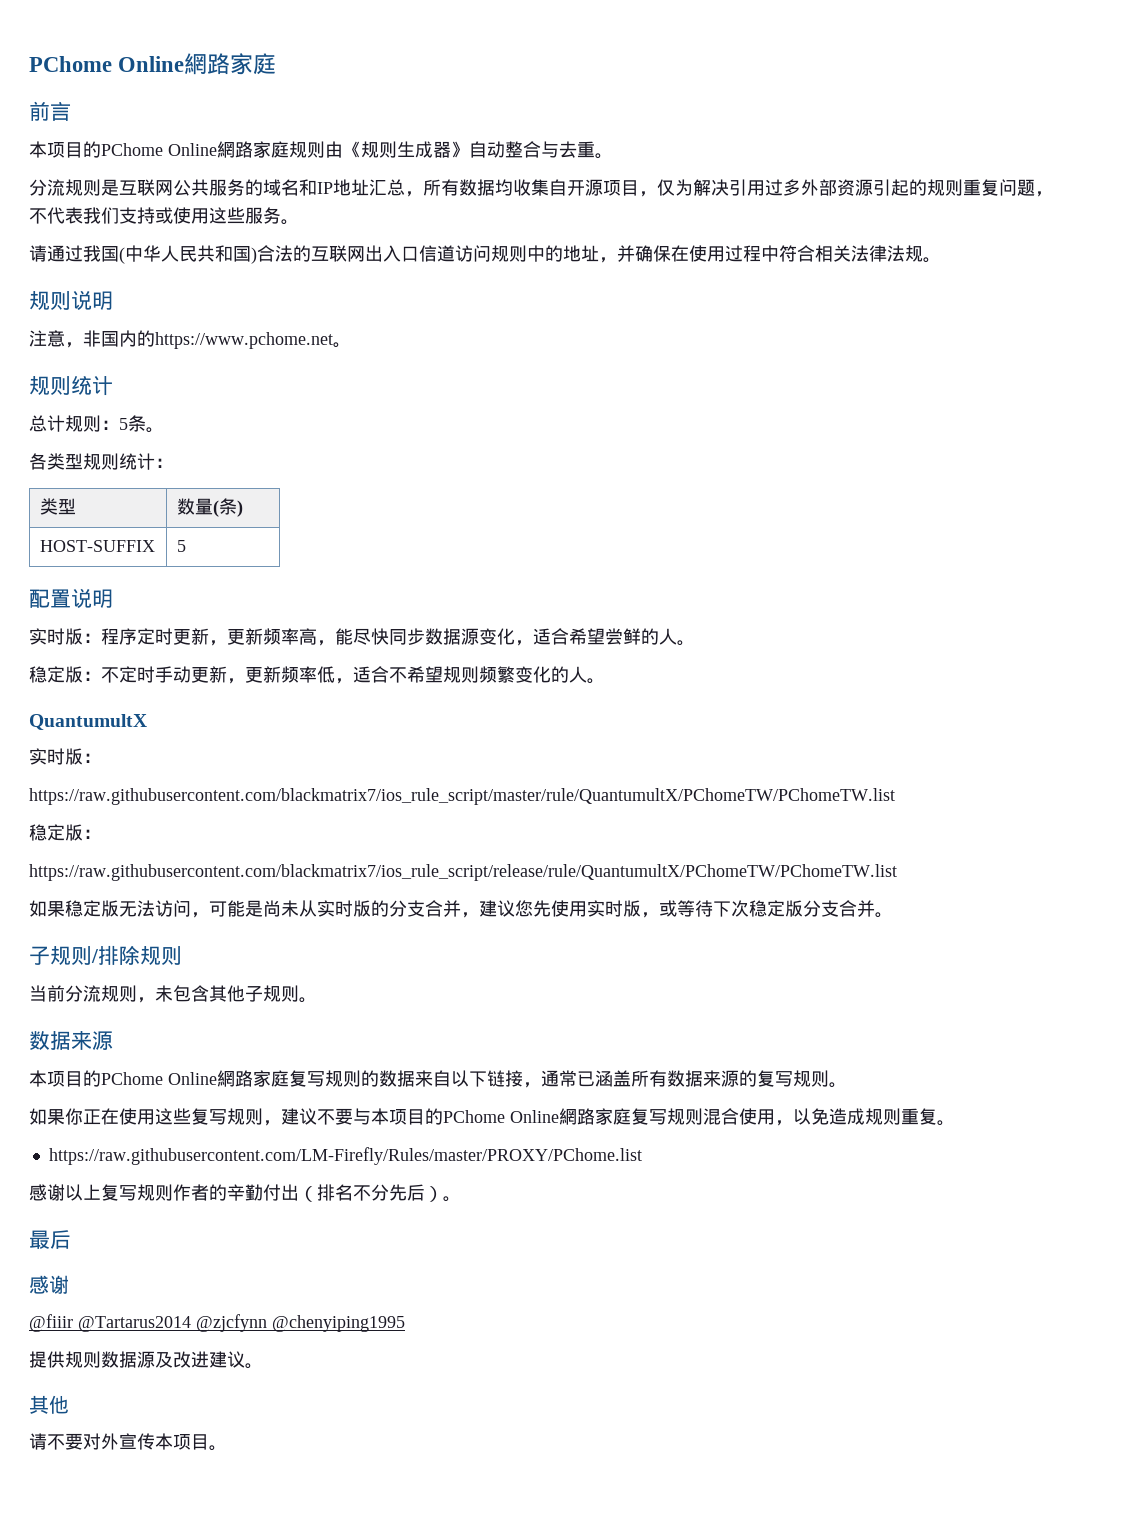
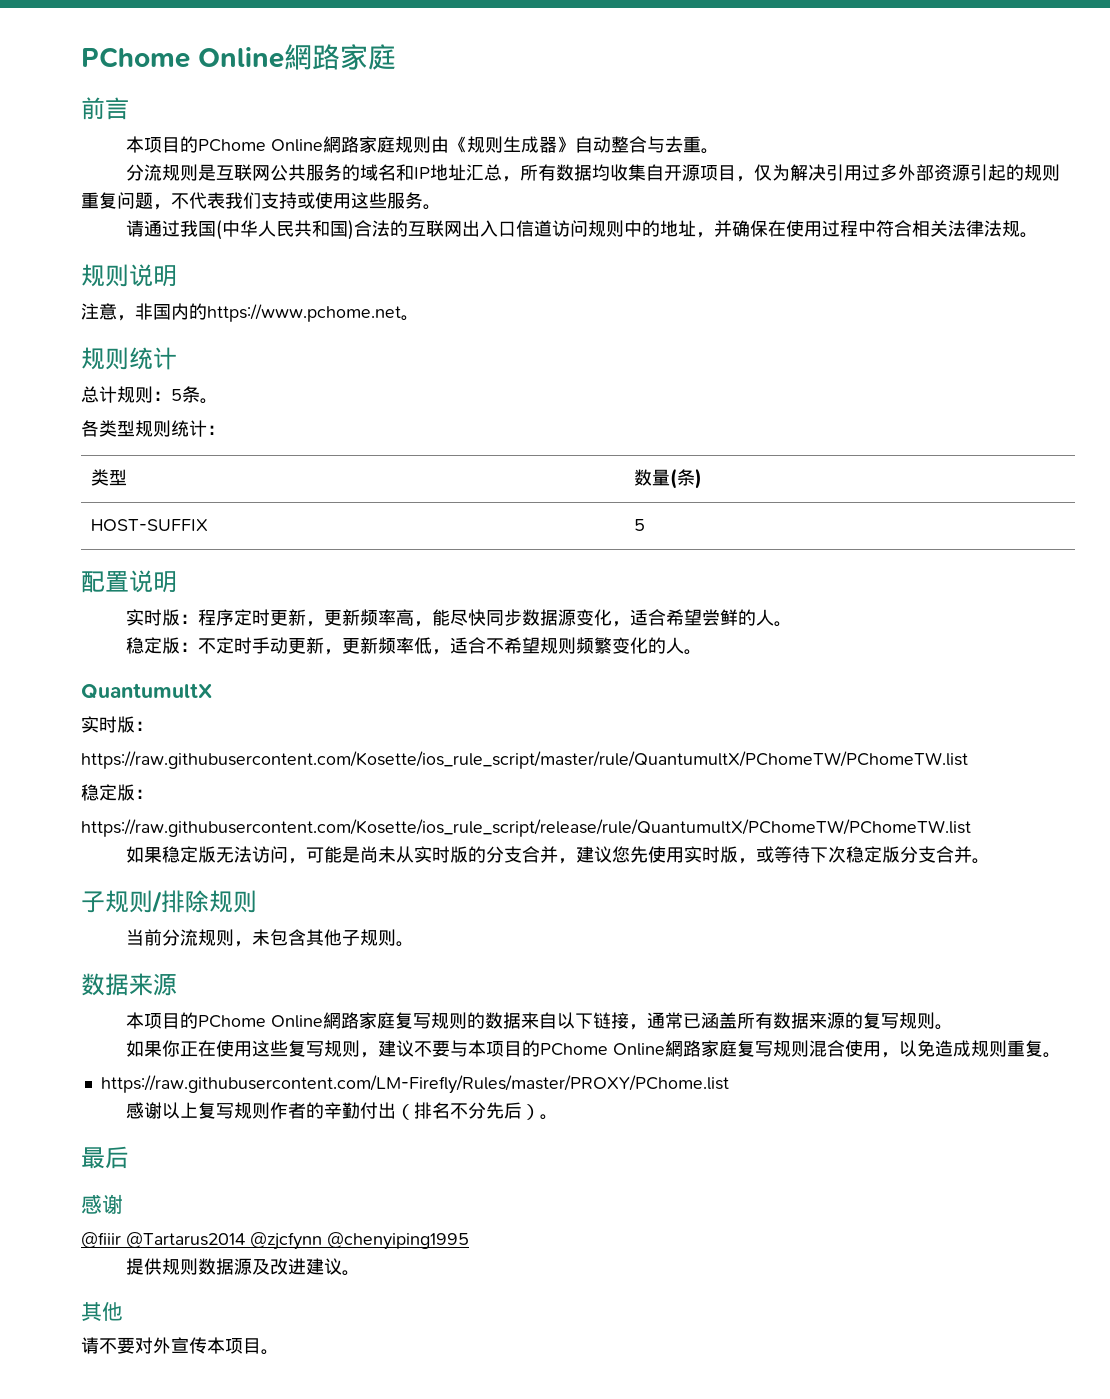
[29,788,895,805] https://raw.githubusercontent.com/blackmatrix7/ios_rule_script/master/rule/QuantumultX/PChomeTW/PChomeTW.list -> [81,751,968,769] https://raw.githubusercontent.com/Kosette/ios_rule_script/master/rule/QuantumultX/PChomeTW/PChomeTW.list
[29,864,897,881] https://raw.githubusercontent.com/blackmatrix7/ios_rule_script/release/rule/QuantumultX/PChomeTW/PChomeTW.list -> [81,819,971,837] https://raw.githubusercontent.com/Kosette/ios_rule_script/release/rule/QuantumultX/PChomeTW/PChomeTW.list

